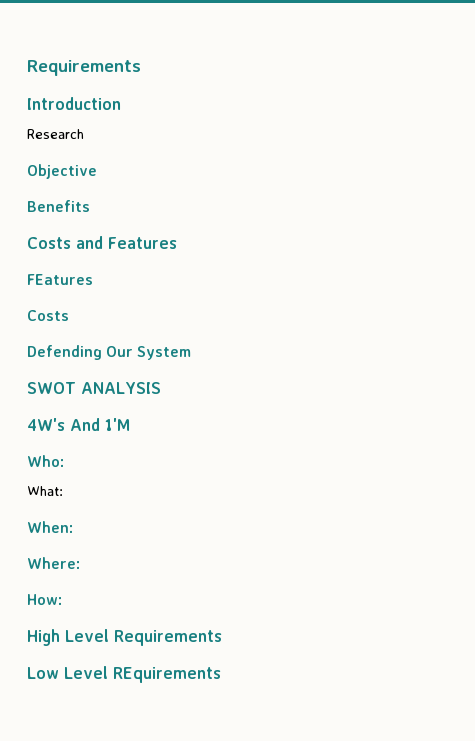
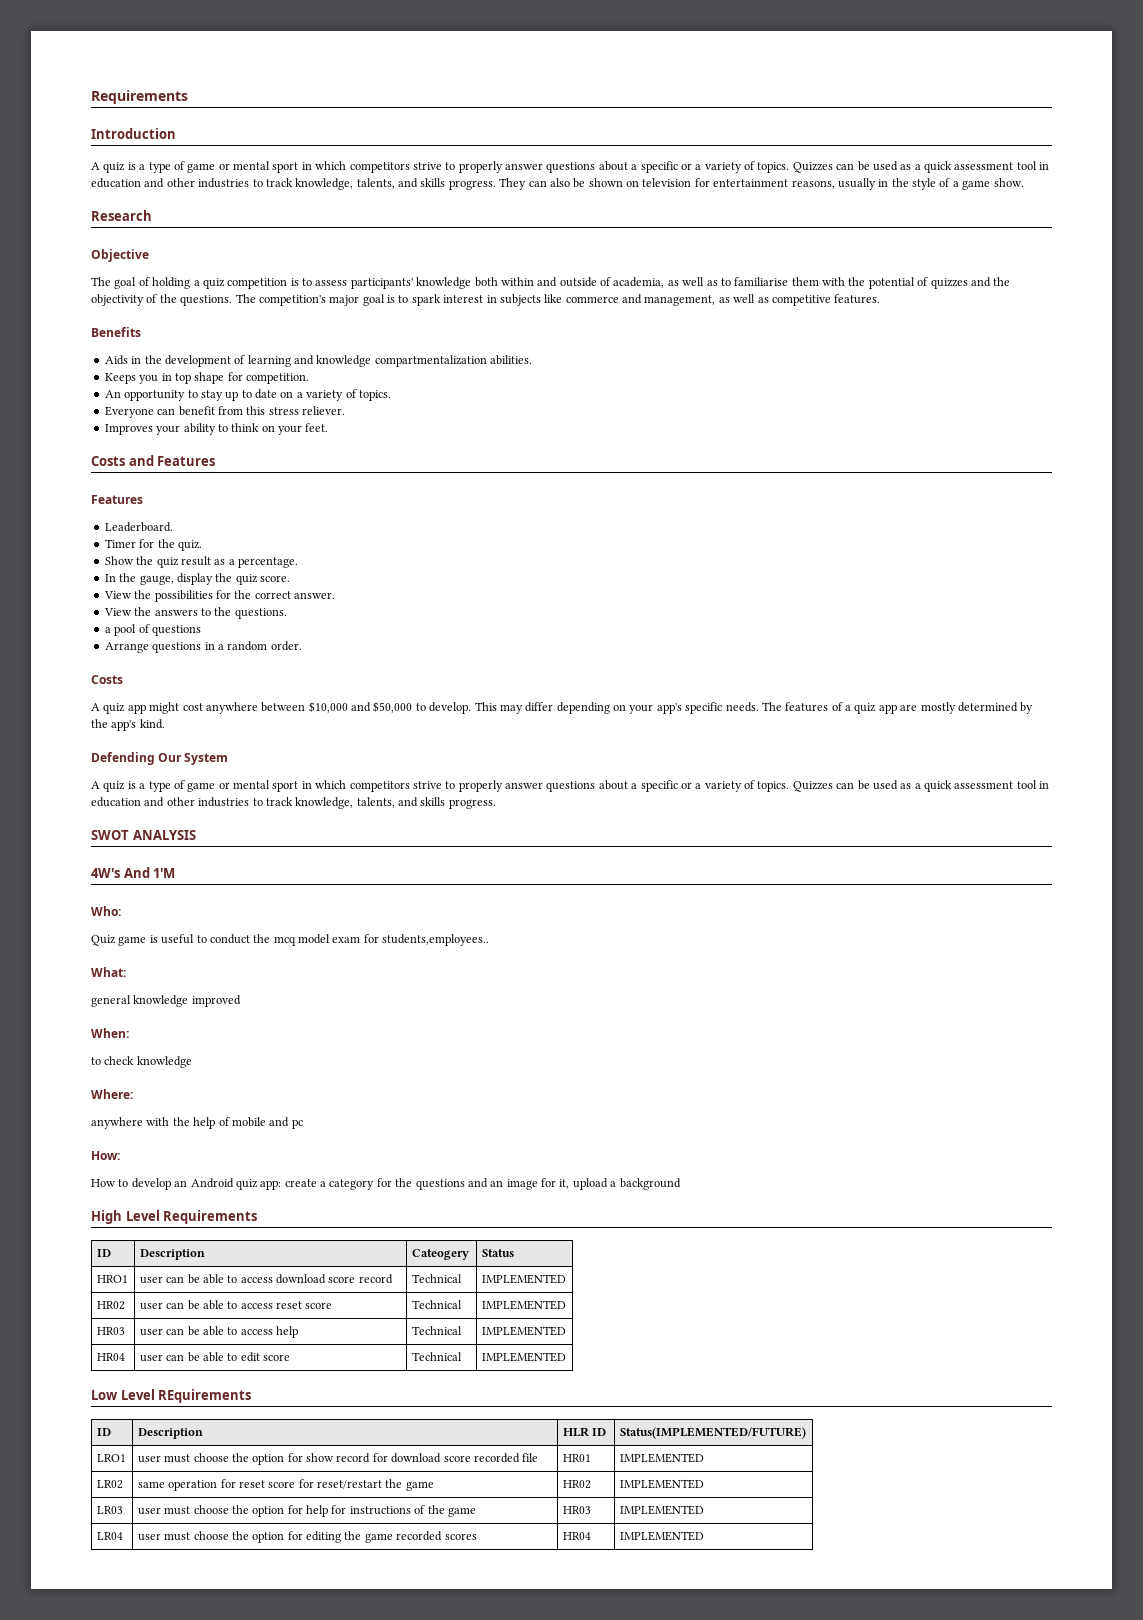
[27,129,84,139] [27,164,97,179] [27,200,90,212] [27,236,177,249] [27,274,93,285] [27,310,69,321] [27,345,192,360] Research // Objective // Benefits // Costs and Features // FEatures // Costs // Defending Our System -> [91,161,1050,173] [91,178,1024,190] [91,210,152,221] [91,249,149,262] [91,277,1011,289] [91,294,881,306] [91,327,141,337] [104,355,533,367] [104,372,309,384] [104,389,391,401] [104,406,345,418] [104,423,329,435] [91,455,216,466] [91,495,143,504] [104,522,173,532] [104,539,202,551] [104,556,298,568] [104,573,290,585] [103,590,335,602] [103,607,287,619] [104,624,201,636] [104,641,302,653] [91,675,123,684] [91,701,1034,714] [91,719,165,731] [91,752,229,765] [91,780,1050,792] [91,797,496,809] A quiz is a type of game or mental sport in which competitors strive to properly answer questions about a specific or a variety of topics. Quizzes can be used as a quick assessment tool in education and other industries to track knowledge, talents, and skills progress. They can also be shown on television for entertainment reasons, usually in the style of a game show. // Research // Objective // The goal of holding a quiz competition is to assess participants' knowledge both within and outside of academia, as well as to familiarise them with the potential of quizzes and the objectivity of the questions. The competition's major goal is to spark interest in subjects like commerce and management, as well as competitive features. // Benefits // Aids in the development of learning and knowledge compartmentalization abilities. // Keeps you in top shape for competition. // An opportunity to stay up to date on a variety of topics. // Everyone can benefit from this stress reliever. // Improves your ability to think on your feet. // Costs and Features // Features // Leaderboard. // Timer for the quiz. // Show the quiz result as a percentage. // In the gauge, display the quiz score. // View the possibilities for the correct answer. // View the answers to the questions. // a pool of questions // Arrange questions in a random order. // Costs // A quiz app might cost anywhere between $10,000 and $50,000 to develop. This may differ depending on your app's specific needs. The features of a quiz app are mostly determined by the app's kind. // Defending Our System // A quiz is a type of game or mental sport in which competitors strive to properly answer questions about a specific or a variety of topics. Quizzes can be used as a quick assessment tool in education and other industries to track knowledge, talents, and skills progress.
[27,486,63,496] [27,521,73,533] [27,557,80,569] [27,594,62,605] [27,629,222,646] [27,666,221,683] What: // When: // Where: // How: // High Level Requirements // Low Level REquirements -> [91,934,490,946] [91,967,126,977] [91,995,241,1007] [91,1028,129,1038] [91,1056,192,1068] [91,1089,133,1099] [91,1117,303,1129] [91,1151,120,1160] [91,1178,681,1190] [91,1210,258,1224] [96,1249,111,1257] [139,1249,205,1260] [411,1249,469,1260] [481,1249,514,1257] [96,1275,128,1283] [139,1274,393,1284] [411,1274,462,1283] [481,1274,566,1284] [96,1301,125,1310] [139,1300,333,1310] [411,1300,462,1309] [481,1300,566,1310] [96,1327,125,1335] [139,1326,298,1338] [411,1326,462,1335] [481,1326,566,1336] [96,1353,125,1361] [139,1352,290,1362] [411,1352,462,1361] [481,1352,566,1362] [91,1389,252,1403] [96,1428,111,1436] [137,1428,203,1439] [562,1427,607,1437] [619,1427,806,1439] [96,1454,126,1462] [137,1453,539,1465] [562,1454,591,1462] [619,1453,704,1463] [96,1480,123,1489] [137,1479,434,1491] [562,1480,591,1489] [619,1479,704,1489] [96,1506,123,1514] [137,1505,476,1517] [562,1506,591,1514] [619,1505,704,1515] [96,1532,123,1540] [137,1531,477,1543] [562,1532,591,1540] [619,1531,704,1541] Quiz game is useful to conduct the mcq model exam for students,employees.. // What: // general knowledge improved // When: // to check knowledge // Where: // anywhere with the help of mobile and pc // How: // How to develop an Android quiz app: create a category for the questions and an image for it, upload a background // High Level Requirements // ID | Description | Cateogery | Status // HRO1 | user can be able to access download score record | Technical | IMPLEMENTED // HR02 | user can be able to access reset score | Technical | IMPLEMENTED // HR03 | user can be able to access help | Technical | IMPLEMENTED // HR04 | user can be able to edit score | Technical | IMPLEMENTED // Low Level REquirements // ID | Description | HLR ID | Status(IMPLEMENTED/FUTURE) // LRO1 | user must choose the option for show record for download score recorded file | HR01 | IMPLEMENTED // LR02 | same operation for reset score for reset/restart the game | HR02 | IMPLEMENTED // LR03 | user must choose the option for help for instructions of the game | HR03 | IMPLEMENTED // LR04 | user must choose the option for editing the game recorded scores | HR04 | IMPLEMENTED

